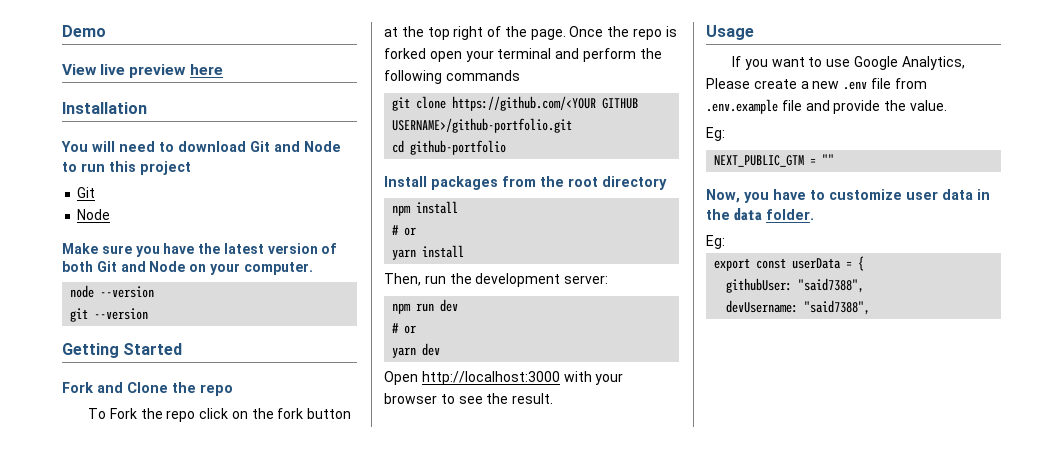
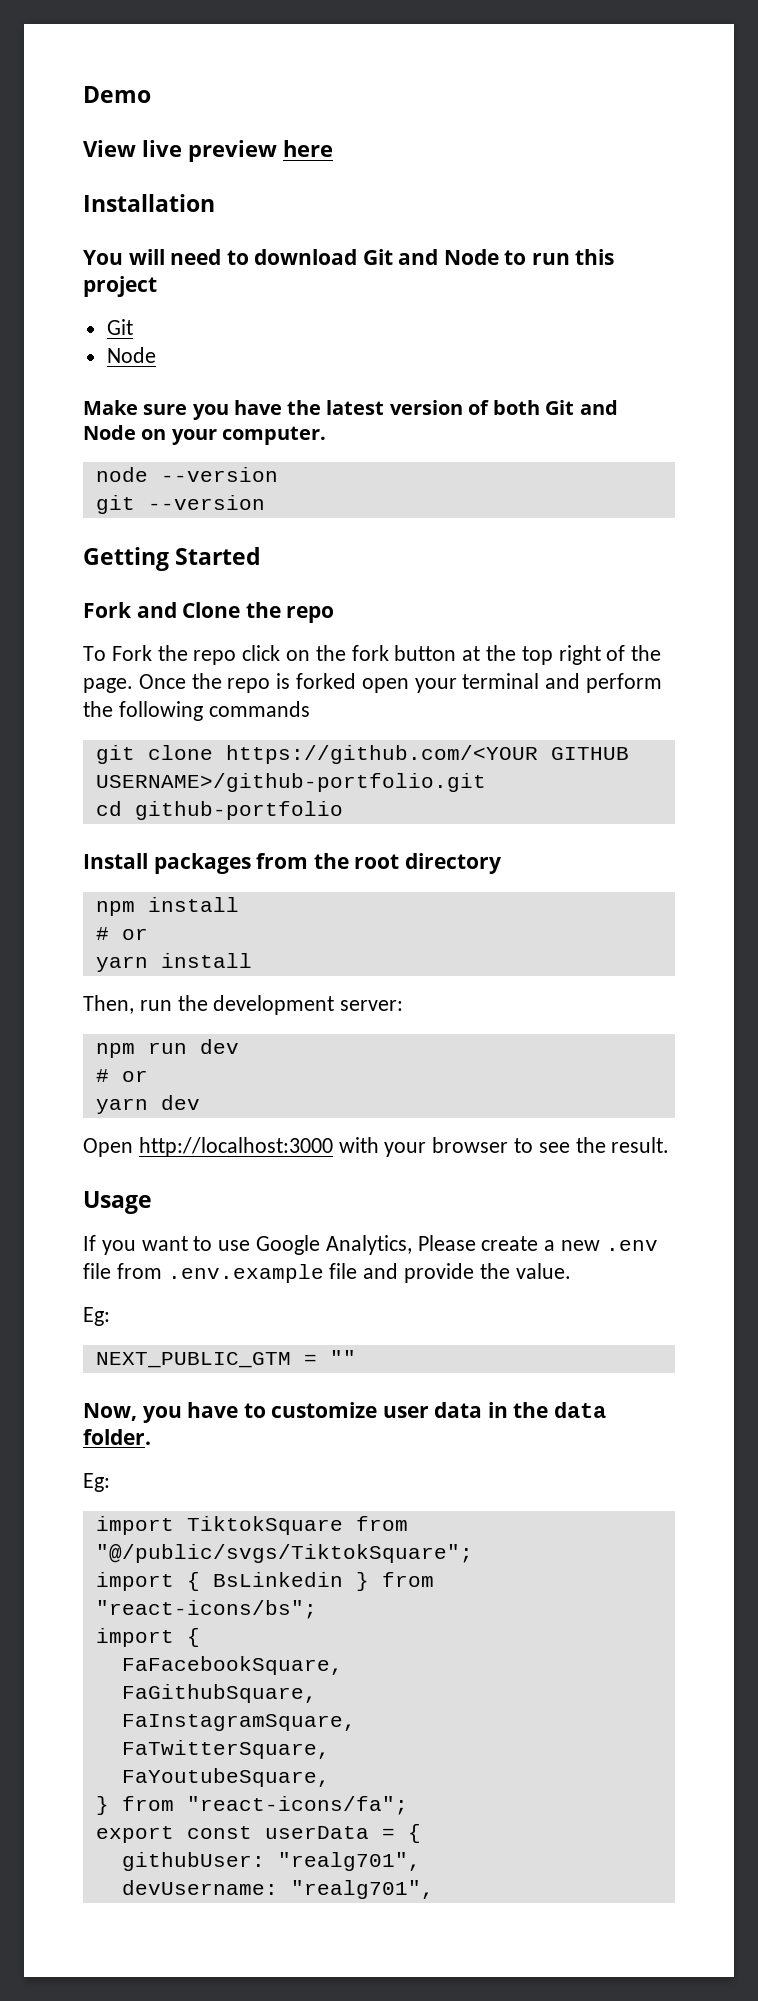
(725, 242) none -> [95,1516,408,1535] [95,1544,473,1563] [95,1572,434,1591] [95,1600,317,1619] [95,1628,200,1647] [121,1656,343,1675] [121,1684,317,1703] [121,1714,356,1731] [121,1740,330,1759] [121,1768,330,1787] [95,1796,408,1815] // import TiktokSquare from "@/public/svgs/TiktokSquare"; // import { BsLinkedin } from "react-icons/bs"; // import { // FaFacebookSquare, // FaGithubSquare, // FaInstagramSquare, // FaTwitterSquare, // FaYoutubeSquare, // } from "react-icons/fa";
[798,278,865,293] "said7388", -> [277,1852,421,1871] "realg701",
[804,300,871,315] "said7388", -> [290,1880,434,1899] "realg701",

